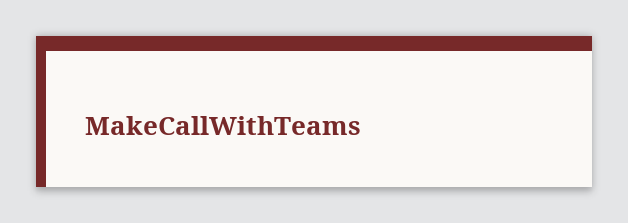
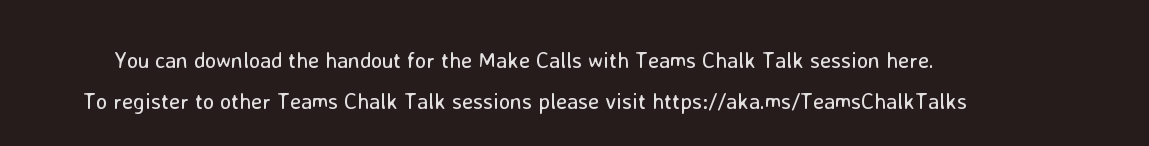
[85,116,361,135] MakeCallWithTeams -> [113,52,934,68] [83,93,967,114] You can download the handout for the Make Calls with Teams Chalk Talk session here. // To register to other Teams Chalk Talk sessions please visit https://aka.ms/TeamsChalkTalks

